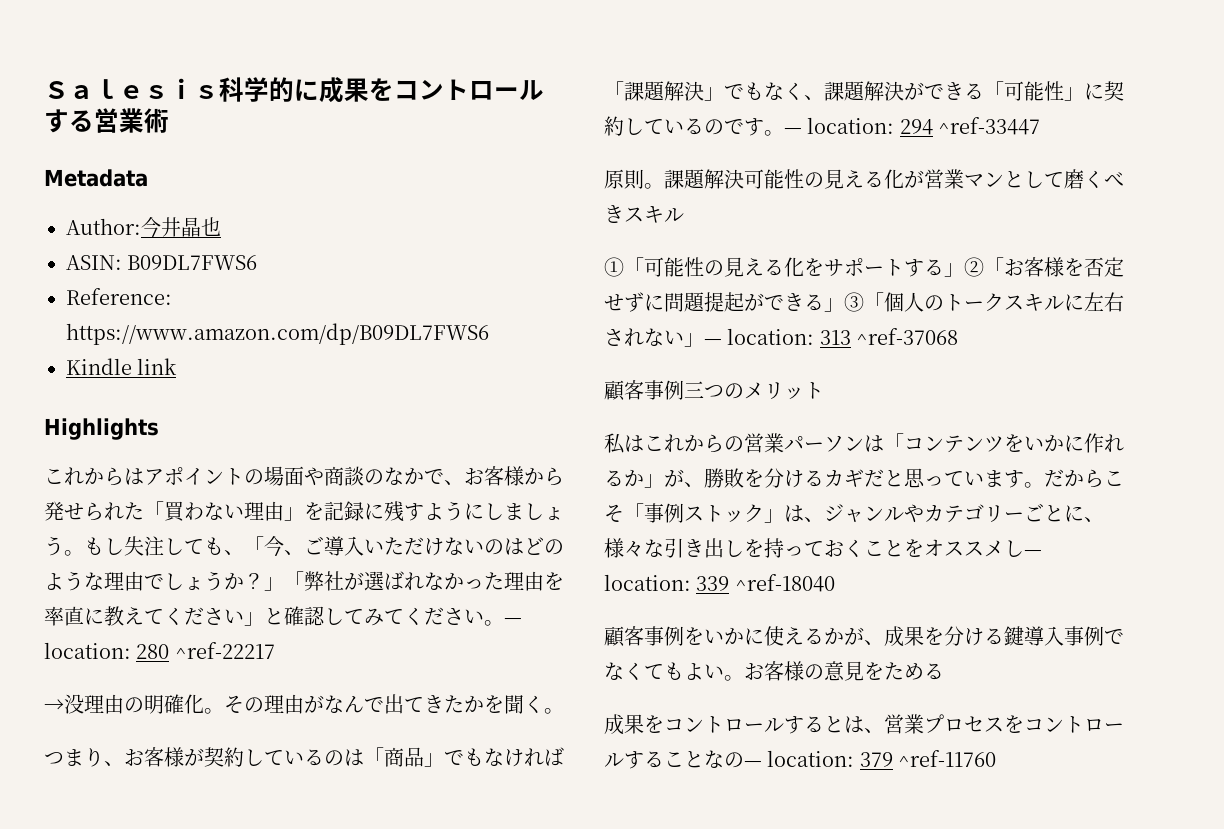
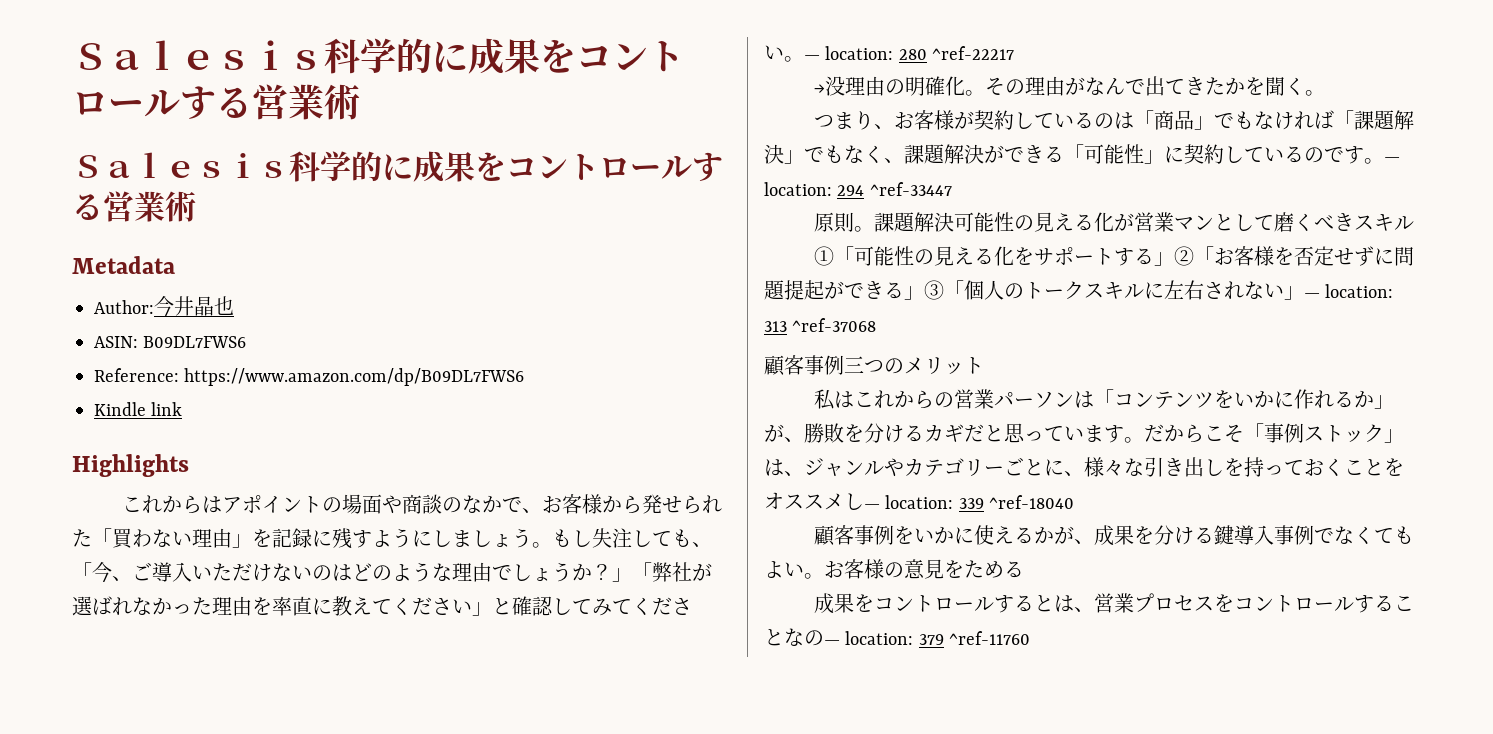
(169, 120) none -> [72,151,723,182] [72,191,196,222] // Ｓａｌｅｓｉｓ科学的に成果をコントロールする営業術

